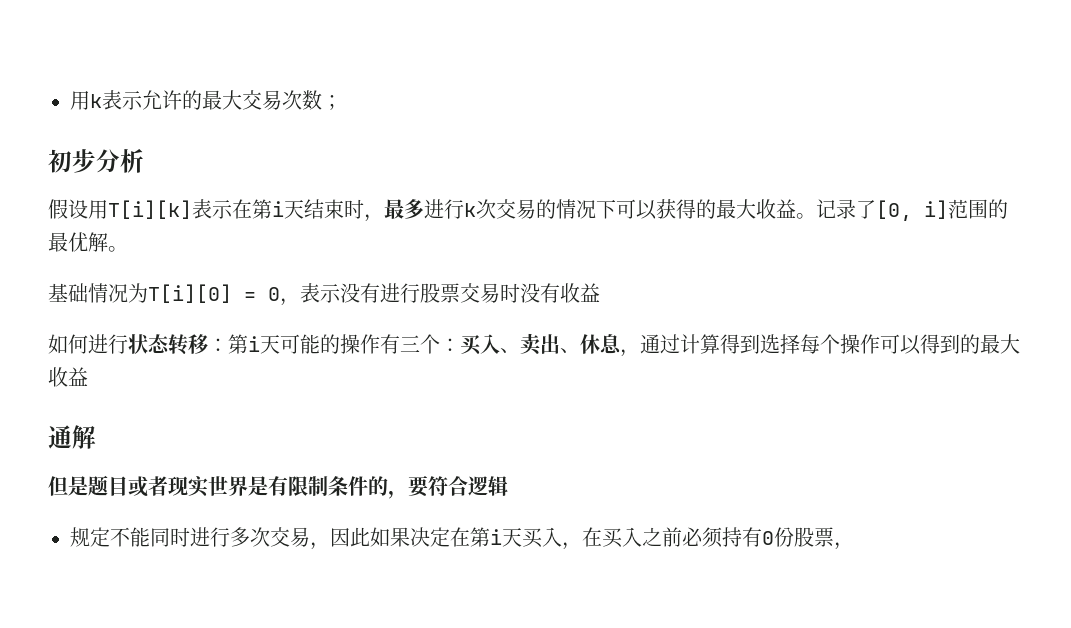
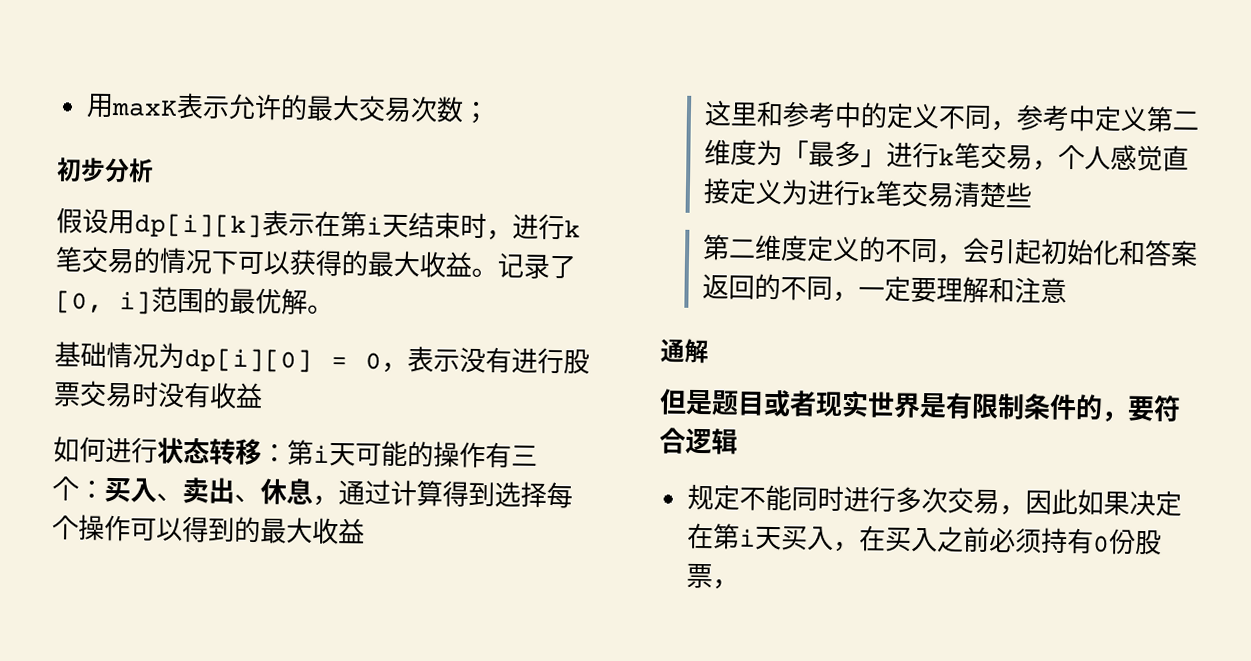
[70,91,102,110] 用k -> [85,93,178,119] 用maxK
[108,200,192,219] T[i][k] -> [134,213,263,239] dp[i][k]
[384,199,496,219] 最多进行k次 -> [512,213,581,241] [55,246,83,272] 进行k笔
[148,284,232,303] T[i][0] -> [184,348,313,373] dp[i][0]
(88, 376) none -> [703,100,1200,133] [703,139,1189,172] [702,178,1033,209] [701,234,1198,267] [701,273,1067,304] // 这里和参考中的定义不同，参考中定义第二维度为「最多」进行k笔交易，个人感觉直接定义为进行k笔交易清楚些 // 第二维度定义的不同，会引起初始化和答案返回的不同，一定要理解和注意

